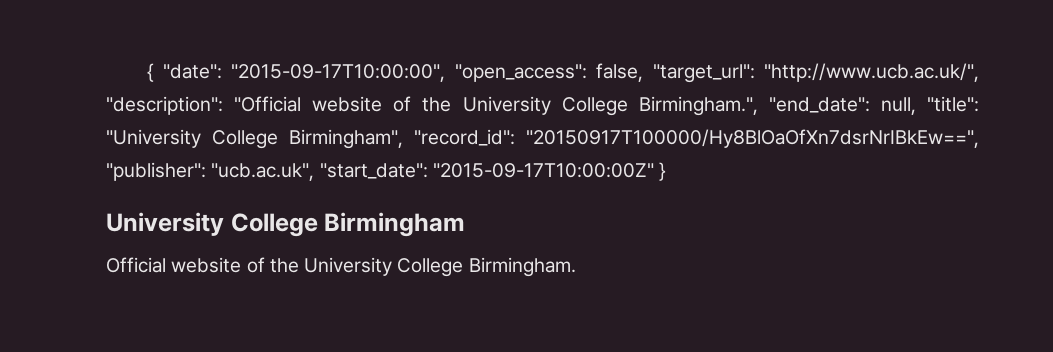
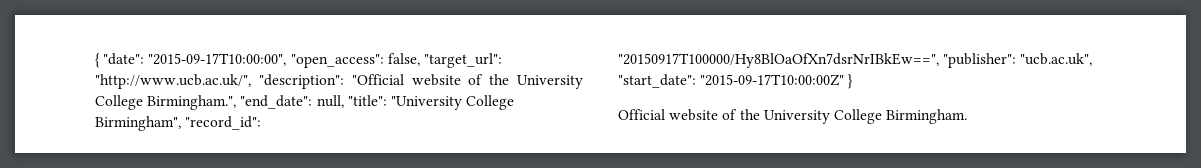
[106,212,466,237] // University College Birmingham -> (854, 81) none

